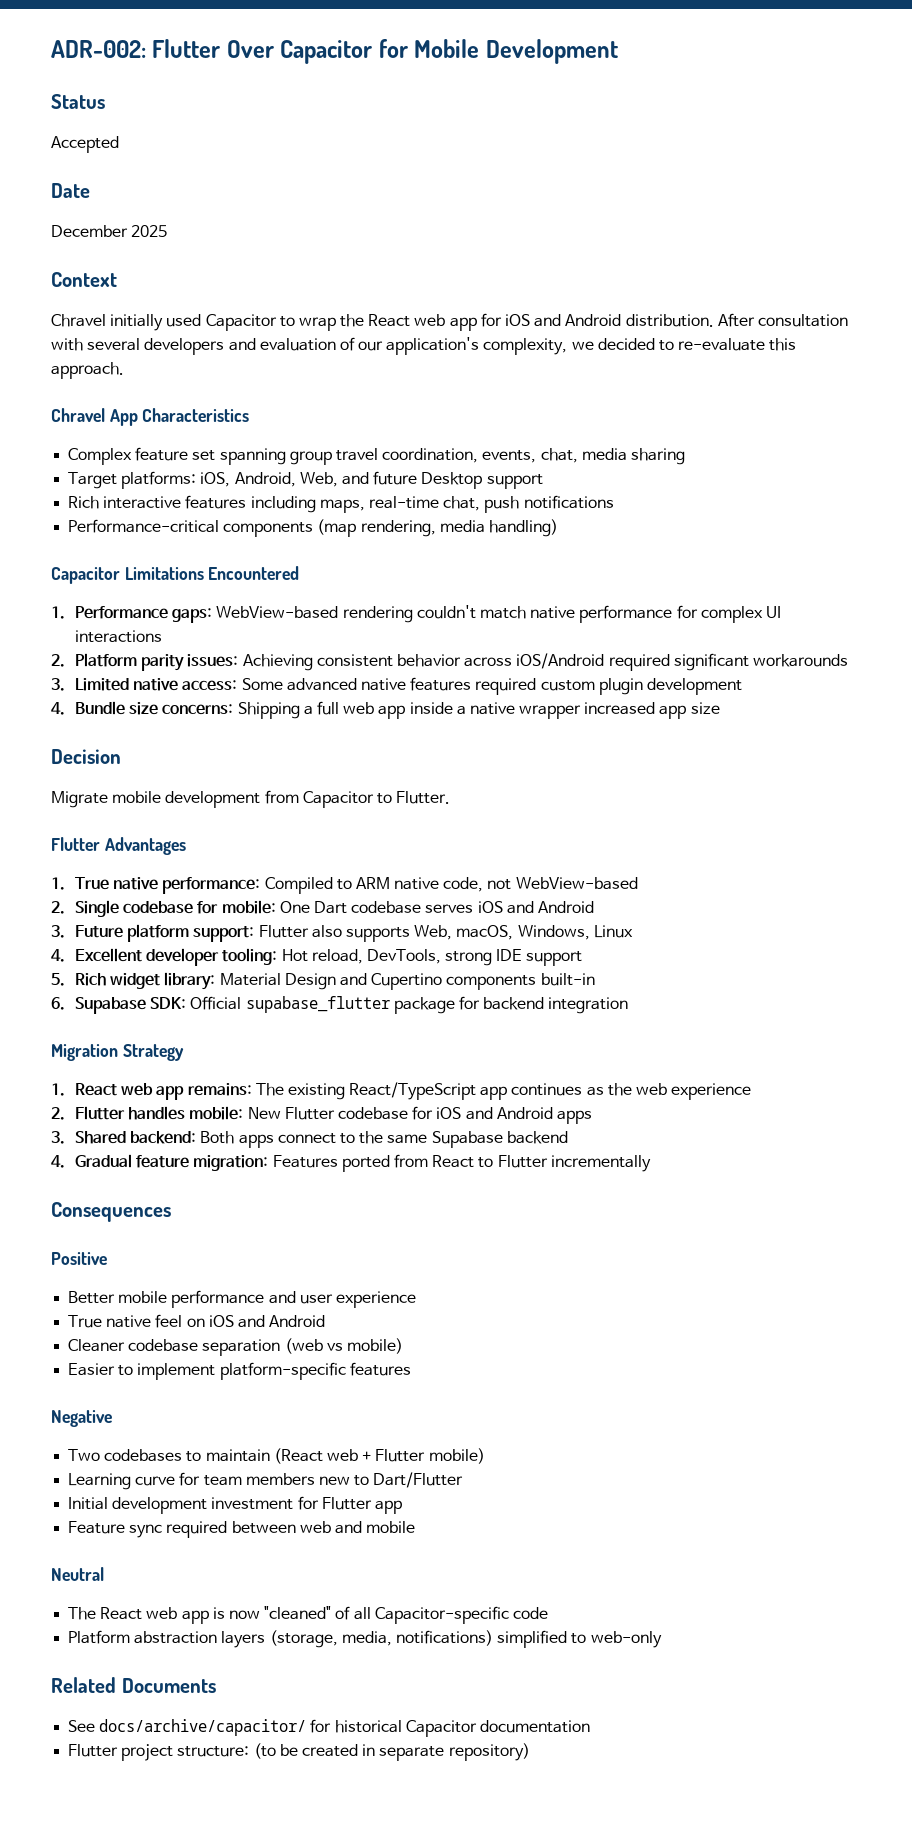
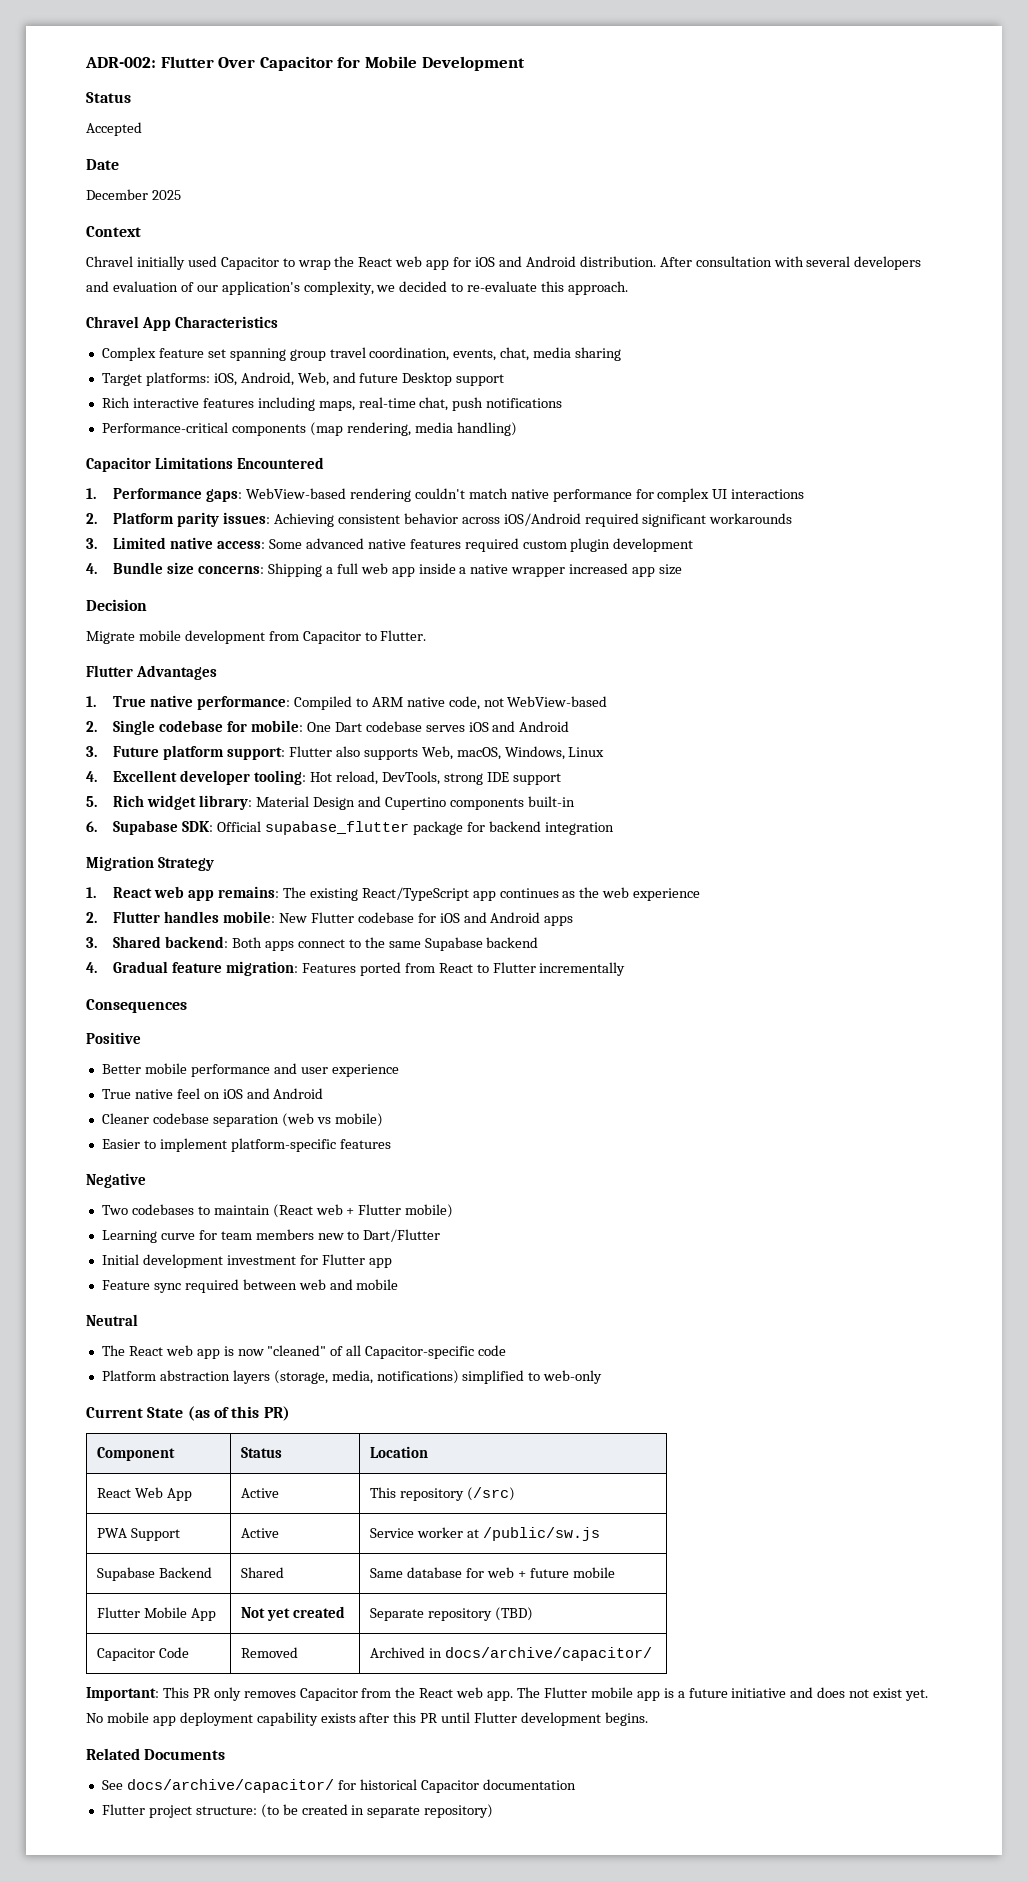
(662, 1639) none -> [86,1406,290,1421] [97,1447,176,1461] [241,1447,283,1458] [370,1446,429,1458] [97,1487,192,1501] [241,1488,280,1498] [370,1487,515,1501] [97,1528,180,1541] [241,1528,280,1538] [370,1527,600,1541] [97,1567,212,1581] [241,1567,285,1578] [370,1567,615,1578] [97,1607,216,1621] [241,1606,345,1621] [370,1607,533,1621] [97,1647,189,1661] [241,1647,299,1658] [370,1647,652,1661] [86,1687,929,1701] [86,1712,648,1726] // Current State (as of this PR) // Component | Status | Location // React Web App | Active | This repository (/src) // PWA Support | Active | Service worker at /public/sw.js // Supabase Backend | Shared | Same database for web + future mobile // Flutter Mobile App | Not yet created | Separate repository (TBD) // Capacitor Code | Removed | Archived in docs/archive/capacitor/ // Important: This PR only removes Capacitor from the React web app. The Flutter mobile app is a future initiative and does not exist yet. No mobile app deployment capability exists after this PR until Flutter development begins.

